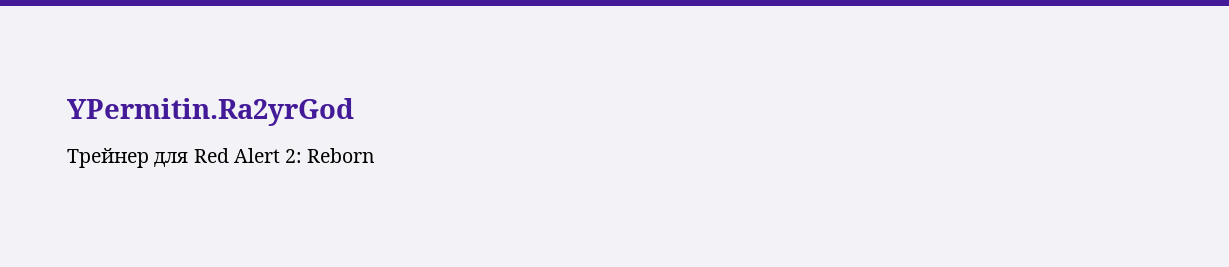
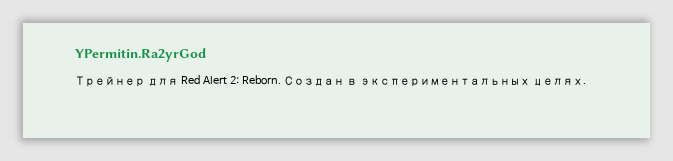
[307,148,376,163] Reborn -> [241,75,586,87] Reborn. Создан в экспериментальных целях.

